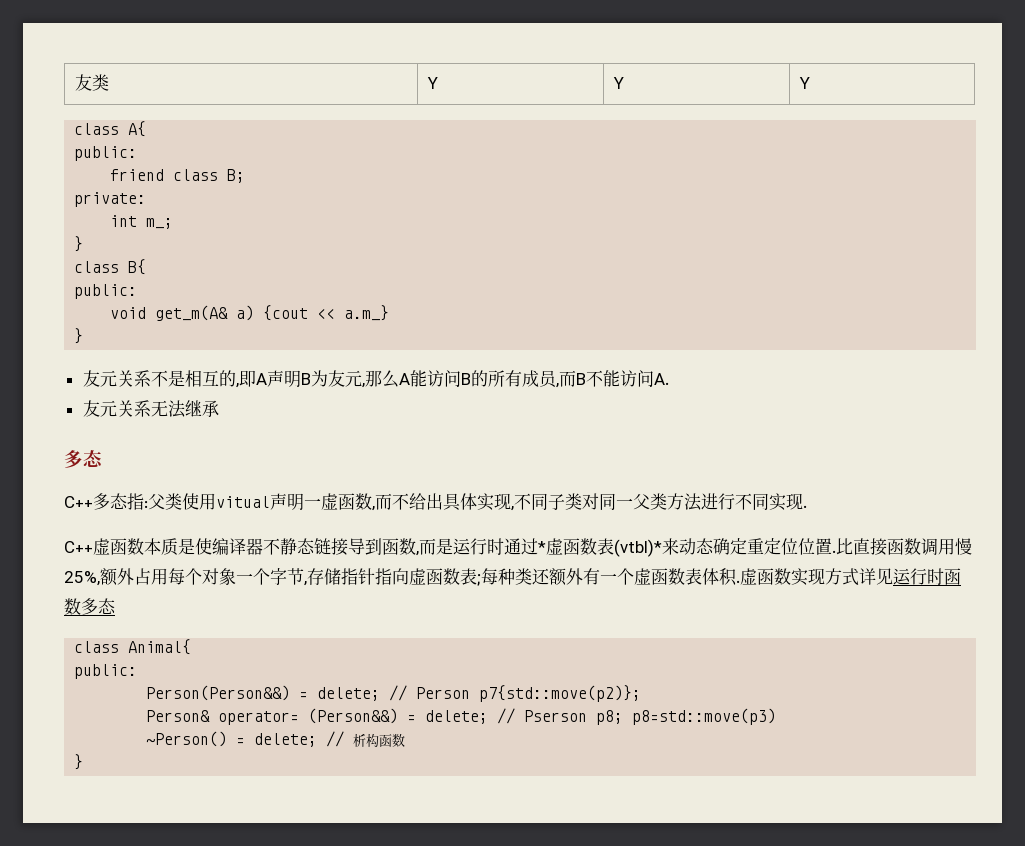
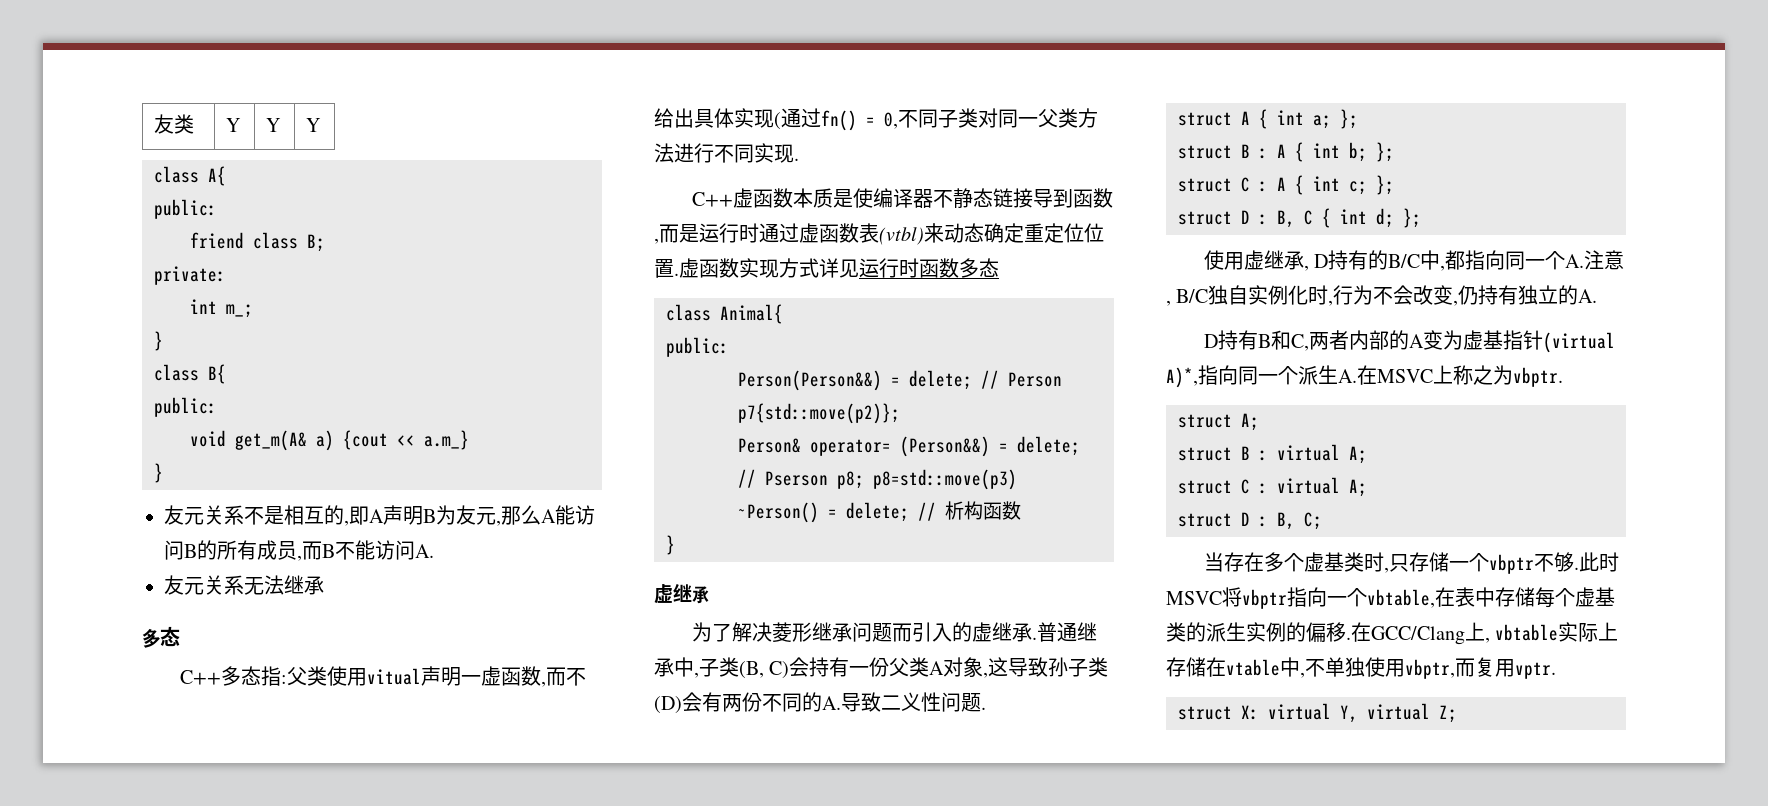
[511,506,514,511] , -> [774,108,898,131] (通过fn() = 0,
[538,538,662,557] *虚函数表(vtbl)* -> [799,223,924,245] 虚函数表(vtbl)
[836,538,972,556] [64,568,740,586] 比直接函数调用慢25%,额外占用每个对象一个字节,存储指针指向虚函数表;每种类还额外有一个虚函数表体积. -> (679, 274) none
(84, 762) none -> [654,583,709,604] [691,622,1097,642] [654,657,1109,679] [654,692,986,714] [1178,109,1358,129] [1178,142,1394,162] [1178,175,1394,195] [1178,208,1421,228] [1203,250,1624,271] [1166,285,1598,306] [1203,330,1615,353] [1166,365,1563,388] [1178,413,1259,431] [1178,444,1367,464] [1178,477,1367,497] [1178,512,1322,530] [1203,552,1619,574] [1166,587,1615,609] [1166,622,1619,645] [1166,657,1556,679] [1178,703,1457,723] // 虚继承 // 为了解决菱形继承问题而引入的虚继承.普通继承中,子类(B, C)会持有一份父类A对象,这导致孙子类(D)会有两份不同的A.导致二义性问题. // struct A { int a; }; // struct B : A { int b; }; // struct C : A { int c; }; // struct D : B, C { int d; }; // 使用虚继承, D持有的B/C中,都指向同一个A.注意, B/C独自实例化时,行为不会改变,仍持有独立的A. // D持有B和C,两者内部的A变为虚基指针(virtual A)*,指向同一个派生A.在MSVC上称之为vbptr. // struct A; // struct B : virtual A; // struct C : virtual A; // struct D : B, C; // 当存在多个虚基类时,只存储一个vbptr不够.此时MSVC将vbptr指向一个vbtable,在表中存储每个虚基类的派生实例的偏移.在GCC/Clang上, vbtable实际上存储在vtable中,不单独使用vbptr,而复用vptr. // struct X: virtual Y, virtual Z;

